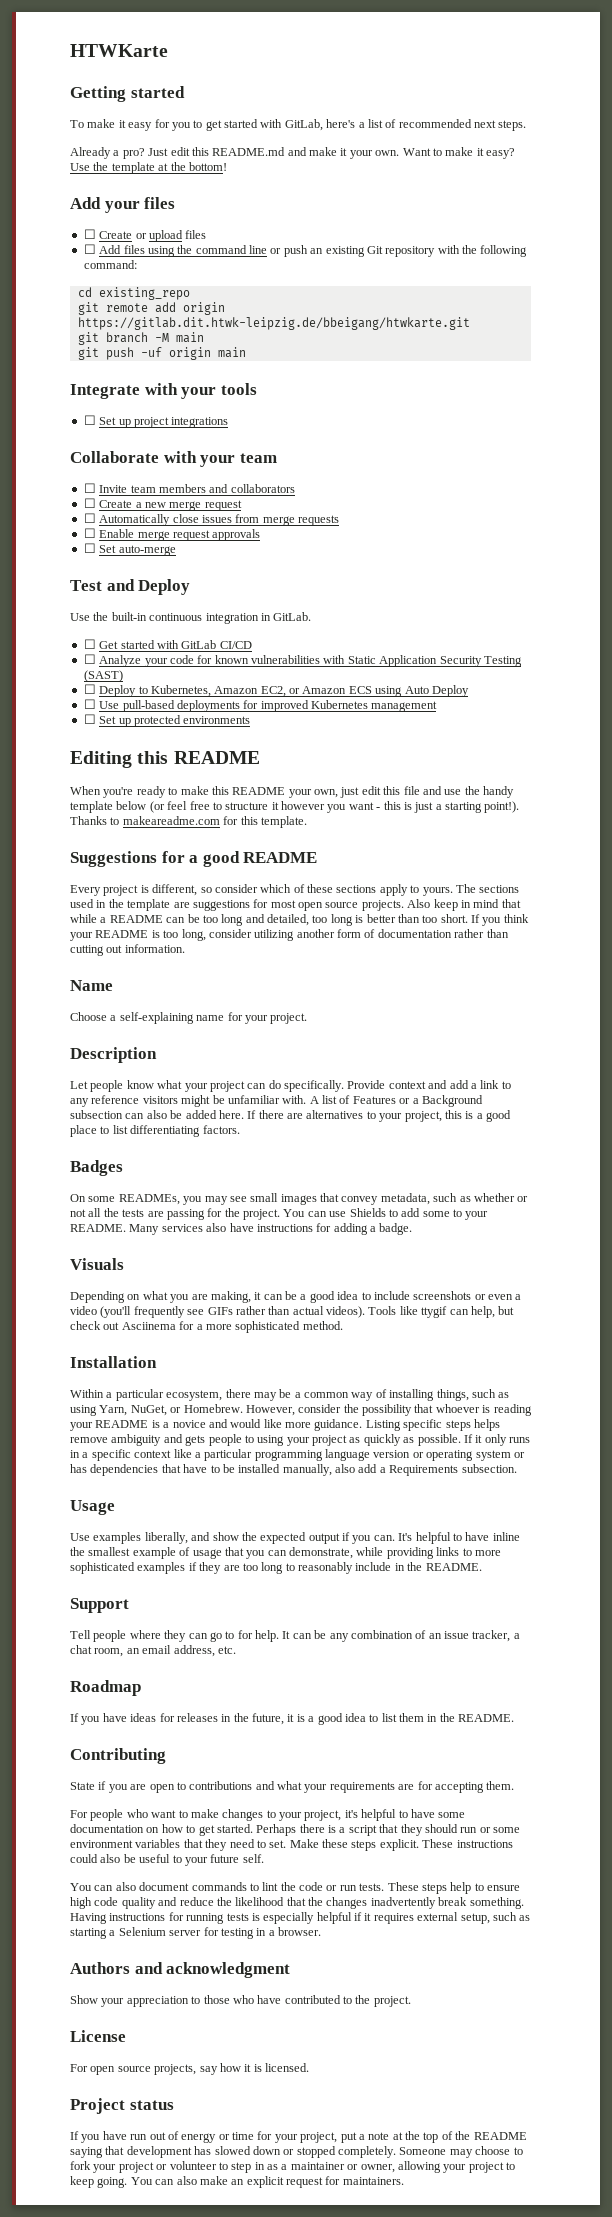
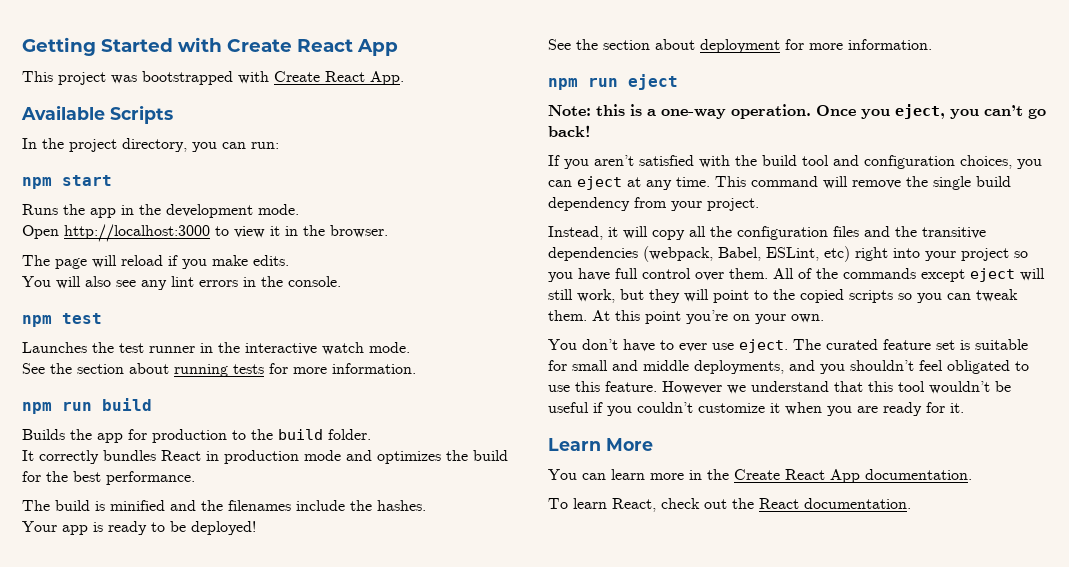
[70,44,168,57] [70,86,185,102] [70,119,527,131] [70,147,515,159] [70,162,227,174] [70,197,176,213] [83,229,207,242] [83,244,528,257] [83,260,137,269] [77,287,190,300] [77,302,225,315] [77,317,470,330] [77,332,204,345] [77,347,246,360] [70,383,257,399] [83,415,229,428] [70,451,277,467] [83,483,295,493] [83,498,242,511] [83,513,339,526] [83,528,261,541] [83,543,176,556] [70,579,191,595] [70,612,312,624] [83,639,252,649] [83,654,522,667] [83,670,123,682] [83,684,469,697] [83,699,438,712] [83,714,251,727] [70,751,260,768] [70,786,514,798] [70,801,520,813] [70,816,307,828] [70,851,318,867] [70,884,520,896] [70,899,521,911] [70,914,529,926] [70,929,509,941] [70,944,185,956] [70,980,113,991] [70,1012,308,1024] [70,1047,157,1063] [70,1080,511,1092] [70,1095,483,1107] [70,1110,511,1122] [70,1125,240,1137] [70,1160,123,1176] [70,1193,529,1205] [70,1208,489,1220] [70,1223,413,1235] [70,1258,124,1270] [70,1291,522,1303] [70,1306,515,1318] [70,1321,343,1333] [70,1356,157,1368] [70,1389,510,1401] [70,1404,532,1416] [70,1419,500,1431] [70,1434,530,1446] [70,1449,525,1461] [70,1464,517,1476] [70,1500,115,1515] [70,1532,520,1544] [70,1547,501,1559] [70,1562,482,1574] [70,1598,129,1613] [70,1630,520,1642] [70,1645,236,1657] [70,1680,141,1696] [70,1713,515,1725] [70,1748,166,1764] [70,1781,515,1793] [70,1809,466,1821] [70,1824,520,1836] [70,1839,513,1851] [70,1854,264,1866] [70,1882,520,1894] [70,1897,524,1909] [70,1912,531,1924] [70,1927,321,1939] [70,1962,291,1978] [70,1995,411,2007] [70,2030,126,2042] [70,2063,309,2075] [70,2098,174,2114] [70,2131,527,2143] [70,2146,523,2158] [70,2161,515,2173] [70,2176,404,2188] HTWKarte // Getting started // To make it easy for you to get started with GitLab, here's a list of recommended next steps. // Already a pro? Just edit this README.md and make it your own. Want to make it easy? Use the template at the bottom! // Add your files // ☐ Create or upload files // ☐ Add files using the command line or push an existing Git repository with the following command: // cd existing_repo // git remote add origin https://gitlab.dit.htwk-leipzig.de/bbeigang/htwkarte.git // git branch -M main // git push -uf origin main // Integrate with your tools // ☐ Set up project integrations // Collaborate with your team // ☐ Invite team members and collaborators // ☐ Create a new merge request // ☐ Automatically close issues from merge requests // ☐ Enable merge request approvals // ☐ Set auto-merge // Test and Deploy // Use the built-in continuous integration in GitLab. // ☐ Get started with GitLab CI/CD // ☐ Analyze your code for known vulnerabilities with Static Application Security Testing (SAST) // ☐ Deploy to Kubernetes, Amazon EC2, or Amazon ECS using Auto Deploy // ☐ Use pull-based deployments for improved Kubernetes management // ☐ Set up protected environments // Editing this README // When you're ready to make this README your own, just edit this file and use the handy template below (or feel free to structure it however you want - this is just a starting point!). Thanks to makeareadme.com for this template. // Suggestions for a good README // Every project is different, so consider which of these sections apply to yours. The sections used in the template are suggestions for most open source projects. Also keep in mind that while a README can be too long and detailed, too long is better than too short. If you think your README is too long, consider utilizing another form of documentation rather than cutting out information. // Name // Choose a self-explaining name for your project. // Description // Let people know what your project can do specifically. Provide context and add a link to any reference visitors might be unfamiliar with. A list of Features or a Background subsection can also be added here. If there are alternatives to your project, this is a good place to list differentiating factors. // Badges // On some READMEs, you may see small images that convey metadata, such as whether or not all the tests are passing for the project. You can use Shields to add some to your README. Many services also have instructions for adding a badge. // Visuals // Depending on what you are making, it can be a good idea to include screenshots or even a video (you'll frequently see GIFs rather than actual videos). Tools like ttygif can help, but check out Asciinema for a more sophisticated method. // Installation // Within a particular ecosystem, there may be a common way of installing things, such as using Yarn, NuGet, or Homebrew. However, consider the possibility that whoever is reading your README is a novice and would like more guidance. Listing specific steps helps remove ambiguity and gets people to using your project as quickly as possible. If it only runs in a specific context like a particular programming language version or operating system or has dependencies that have to be installed manually, also add a Requirements subsection. // Usage // Use examples liberally, and show the expected output if you can. It's helpful to have inline the smallest example of usage that you can demonstrate, while providing links to more sophisticated examples if they are too long to reasonably include in the README. // Support // Tell people where they can go to for help. It can be any combination of an issue tracker, a chat room, an email address, etc. // Roadmap // If you have ideas for releases in the future, it is a good idea to list them in the README. // Contributing // State if you are open to contributions and what your requirements are for accepting them. // For people who want to make changes to your project, it's helpful to have some documentation on how to get started. Perhaps there is a script that they should run or some environment variables that they need to set. Make these steps explicit. These instructions could also be useful to your future self. // You can also document commands to lint the code or run tests. These steps help to ensure high code quality and reduce the likelihood that the changes inadvertently break something. Having instructions for running tests is especially helpful if it requires external setup, such as starting a Selenium server for testing in a browser. // Authors and acknowledgment // Show your appreciation to those who have contributed to the project. // License // For open source projects, say how it is licensed. // Project status // If you have run out of energy or time for your project, put a note at the top of the README saying that development has slowed down or stopped completely. Someone may choose to fork your project or volunteer to step in as a maintainer or owner, allowing your project to keep going. You can also make an explicit request for maintainers. -> [22,37,398,56] [22,71,404,85] [21,105,173,124] [22,138,279,152] [22,175,112,189] [22,204,299,218] [22,224,388,242] [22,255,289,269] [22,276,341,290] [22,313,102,327] [22,342,410,355] [22,363,416,377] [22,398,152,414] [22,429,371,443] [22,450,508,464] [22,471,195,485] [22,500,426,511] [22,521,256,535] [548,39,932,53] [548,74,678,90] [548,104,1046,119] [548,125,591,137] [548,155,1042,169] [548,176,1011,190] [548,197,759,211] [548,226,986,240] [548,246,1028,262] [548,268,1045,282] [548,289,1018,303] [548,310,824,324] [548,339,1028,353] [548,360,1029,374] [548,381,1011,394] [548,402,964,416] [548,438,653,451] [548,469,972,483] [548,498,911,512] Getting Started with Create React App // This project was bootstrapped with Create React App. // Available Scripts // In the project directory, you can run: // npm start // Runs the app in the development mode. // Open http://localhost:3000 to view it in the browser. // The page will reload if you make edits. // You will also see any lint errors in the console. // npm test // Launches the test runner in the interactive watch mode. // See the section about running tests for more information. // npm run build // Builds the app for production to the build folder. // It correctly bundles React in production mode and optimizes the build for the best performance. // The build is minified and the filenames include the hashes. // Your app is ready to be deployed! // See the section about deployment for more information. // npm run eject // Note: this is a one-way operation. Once you eject, you can’t go back! // If you aren’t satisfied with the build tool and configuration choices, you can eject at any time. This command will remove the single build dependency from your project. // Instead, it will copy all the configuration files and the transitive dependencies (webpack, Babel, ESLint, etc) right into your project so you have full control over them. All of the commands except eject will still work, but they will point to the copied scripts so you can tweak them. At this point you’re on your own. // You don’t have to ever use eject. The curated feature set is suitable for small and middle deployments, and you shouldn’t feel obligated to use this feature. However we understand that this tool wouldn’t be useful if you couldn’t customize it when you are ready for it. // Learn More // You can learn more in the Create React App documentation. // To learn React, check out the React documentation.

